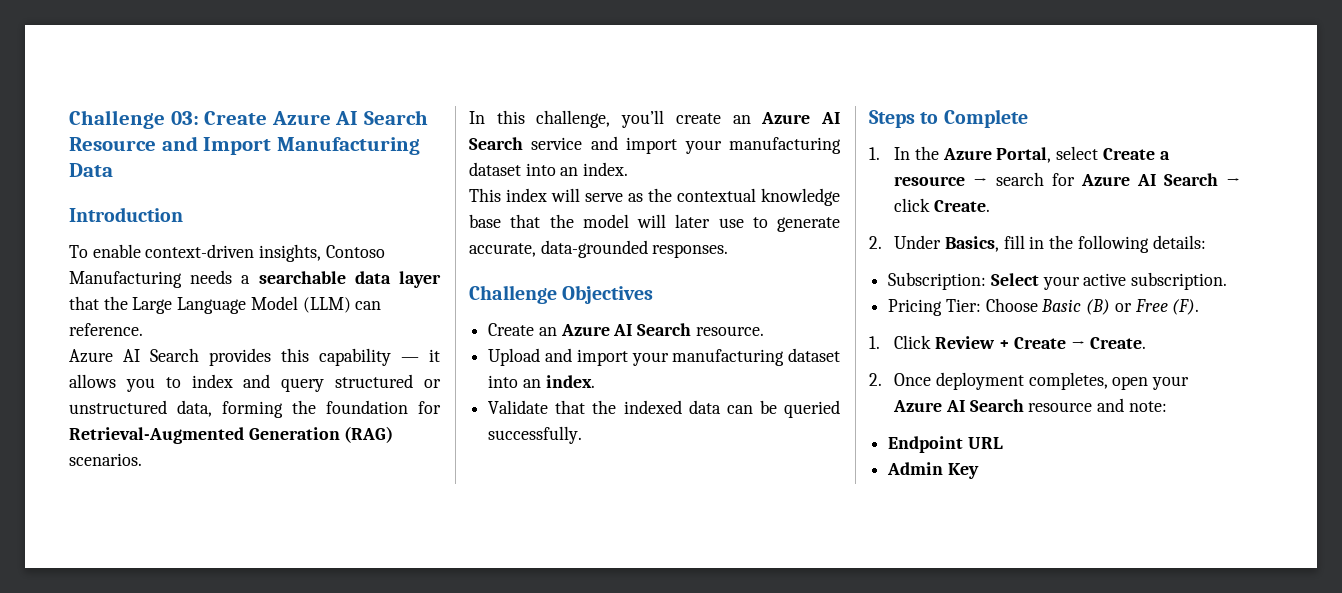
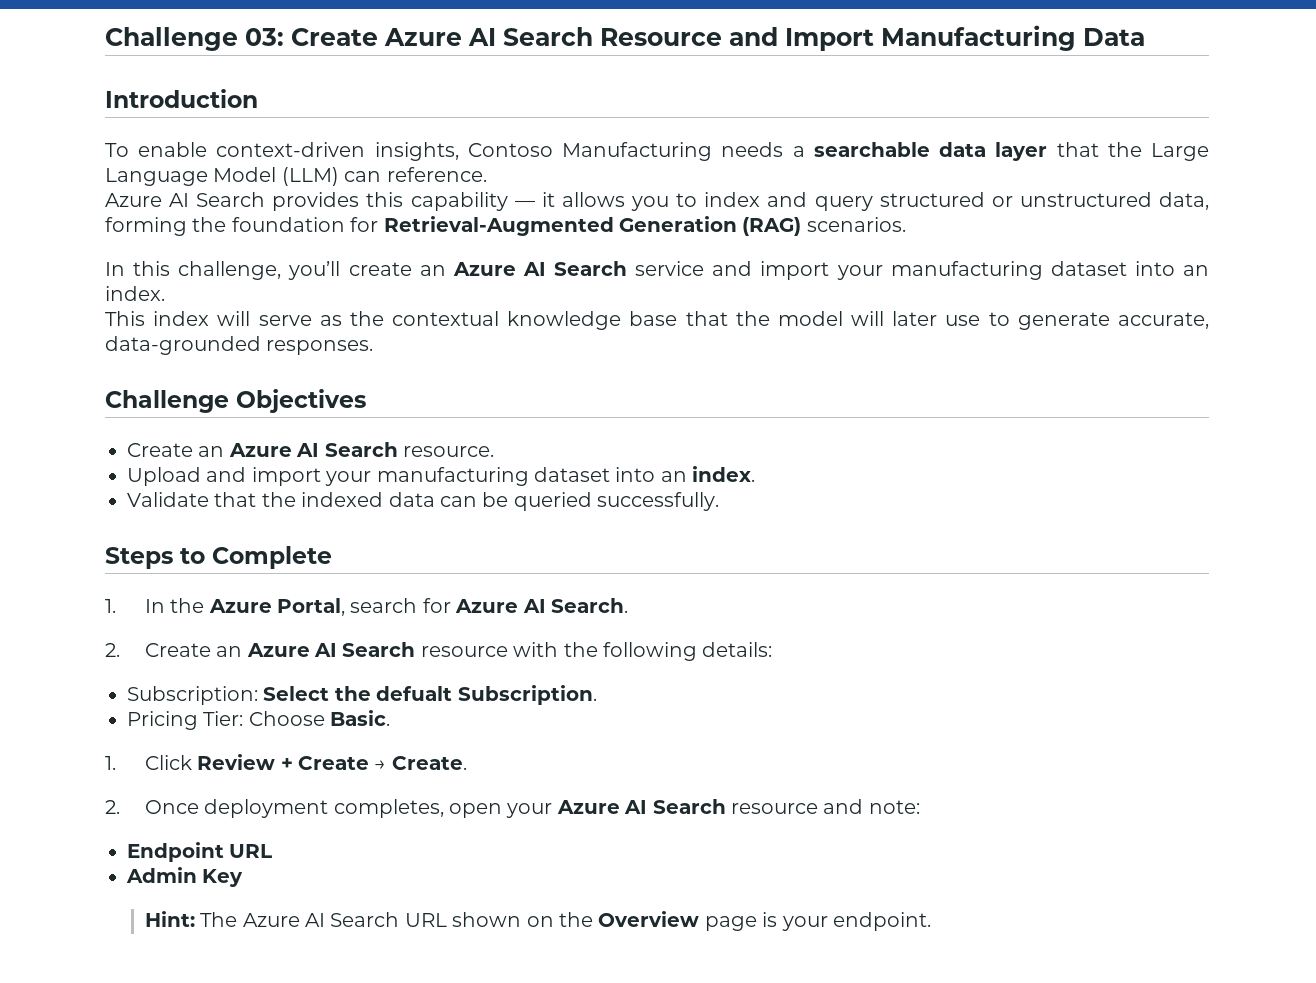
[1056,146,1170,160] [894,172,1240,186] [894,198,991,212] [869,235,1045,252] select Create a resource → search for Azure AI Search → click Create. // 2. Under Basics, fill in -> [350,598,629,613] [105,642,559,657] search for Azure AI Search. // 2. Create an Azure AI Search resource with
[1042,272,1228,290] your active subscription. -> [334,685,597,705] the defualt Subscription.
[1041,299,1200,315] Basic (B) or Free (F). -> [330,710,391,726] Basic.
(979, 471) none -> [144,911,932,931] // Hint: The Azure AI Search URL shown on the Overview page is your endpoint.

